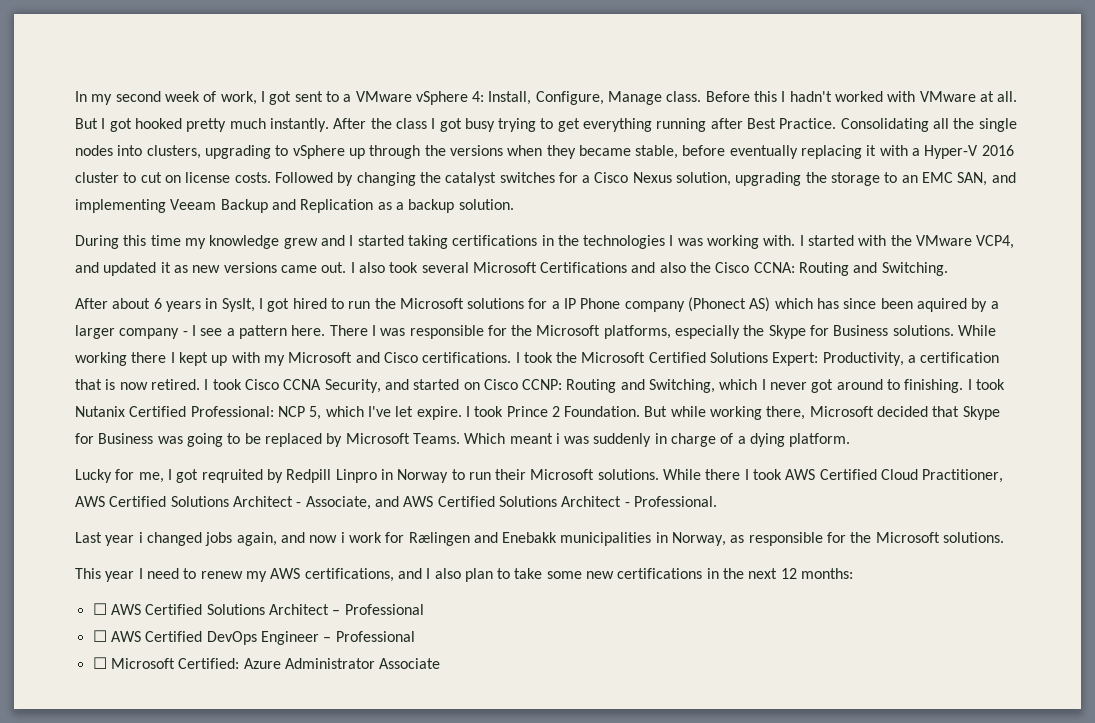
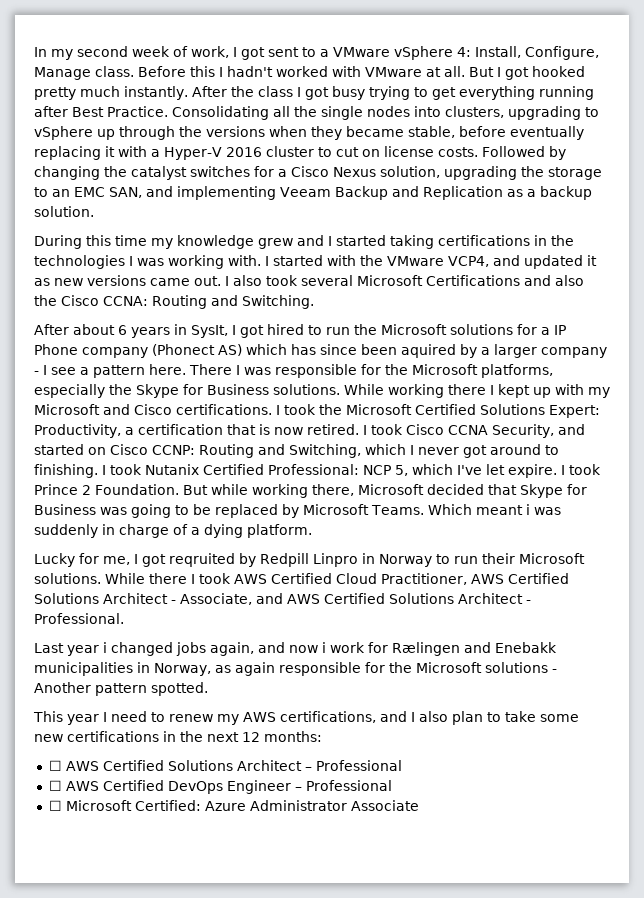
[748,532,1005,546] responsible for the Microsoft solutions. -> [235,662,557,676] [34,682,208,696] again responsible for the Microsoft solutions - Another pattern spotted.

